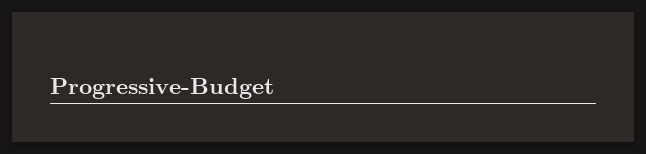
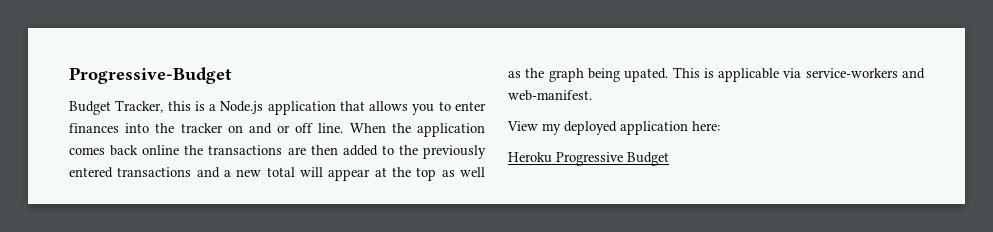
(274, 88) none -> [69,100,486,115] [69,123,486,137] [69,145,487,159] [69,167,485,181] [508,67,925,82] [508,90,592,101] [507,121,720,135] [508,152,669,166] // Budget Tracker, this is a Node.js application that allows you to enter finances into the tracker on and or off line. When the application comes back online the transactions are then added to the previously entered transactions and a new total will appear at the top as well as the graph being upated. This is applicable via service-workers and web-manifest. // View my deployed application here: // Heroku Progressive Budget

